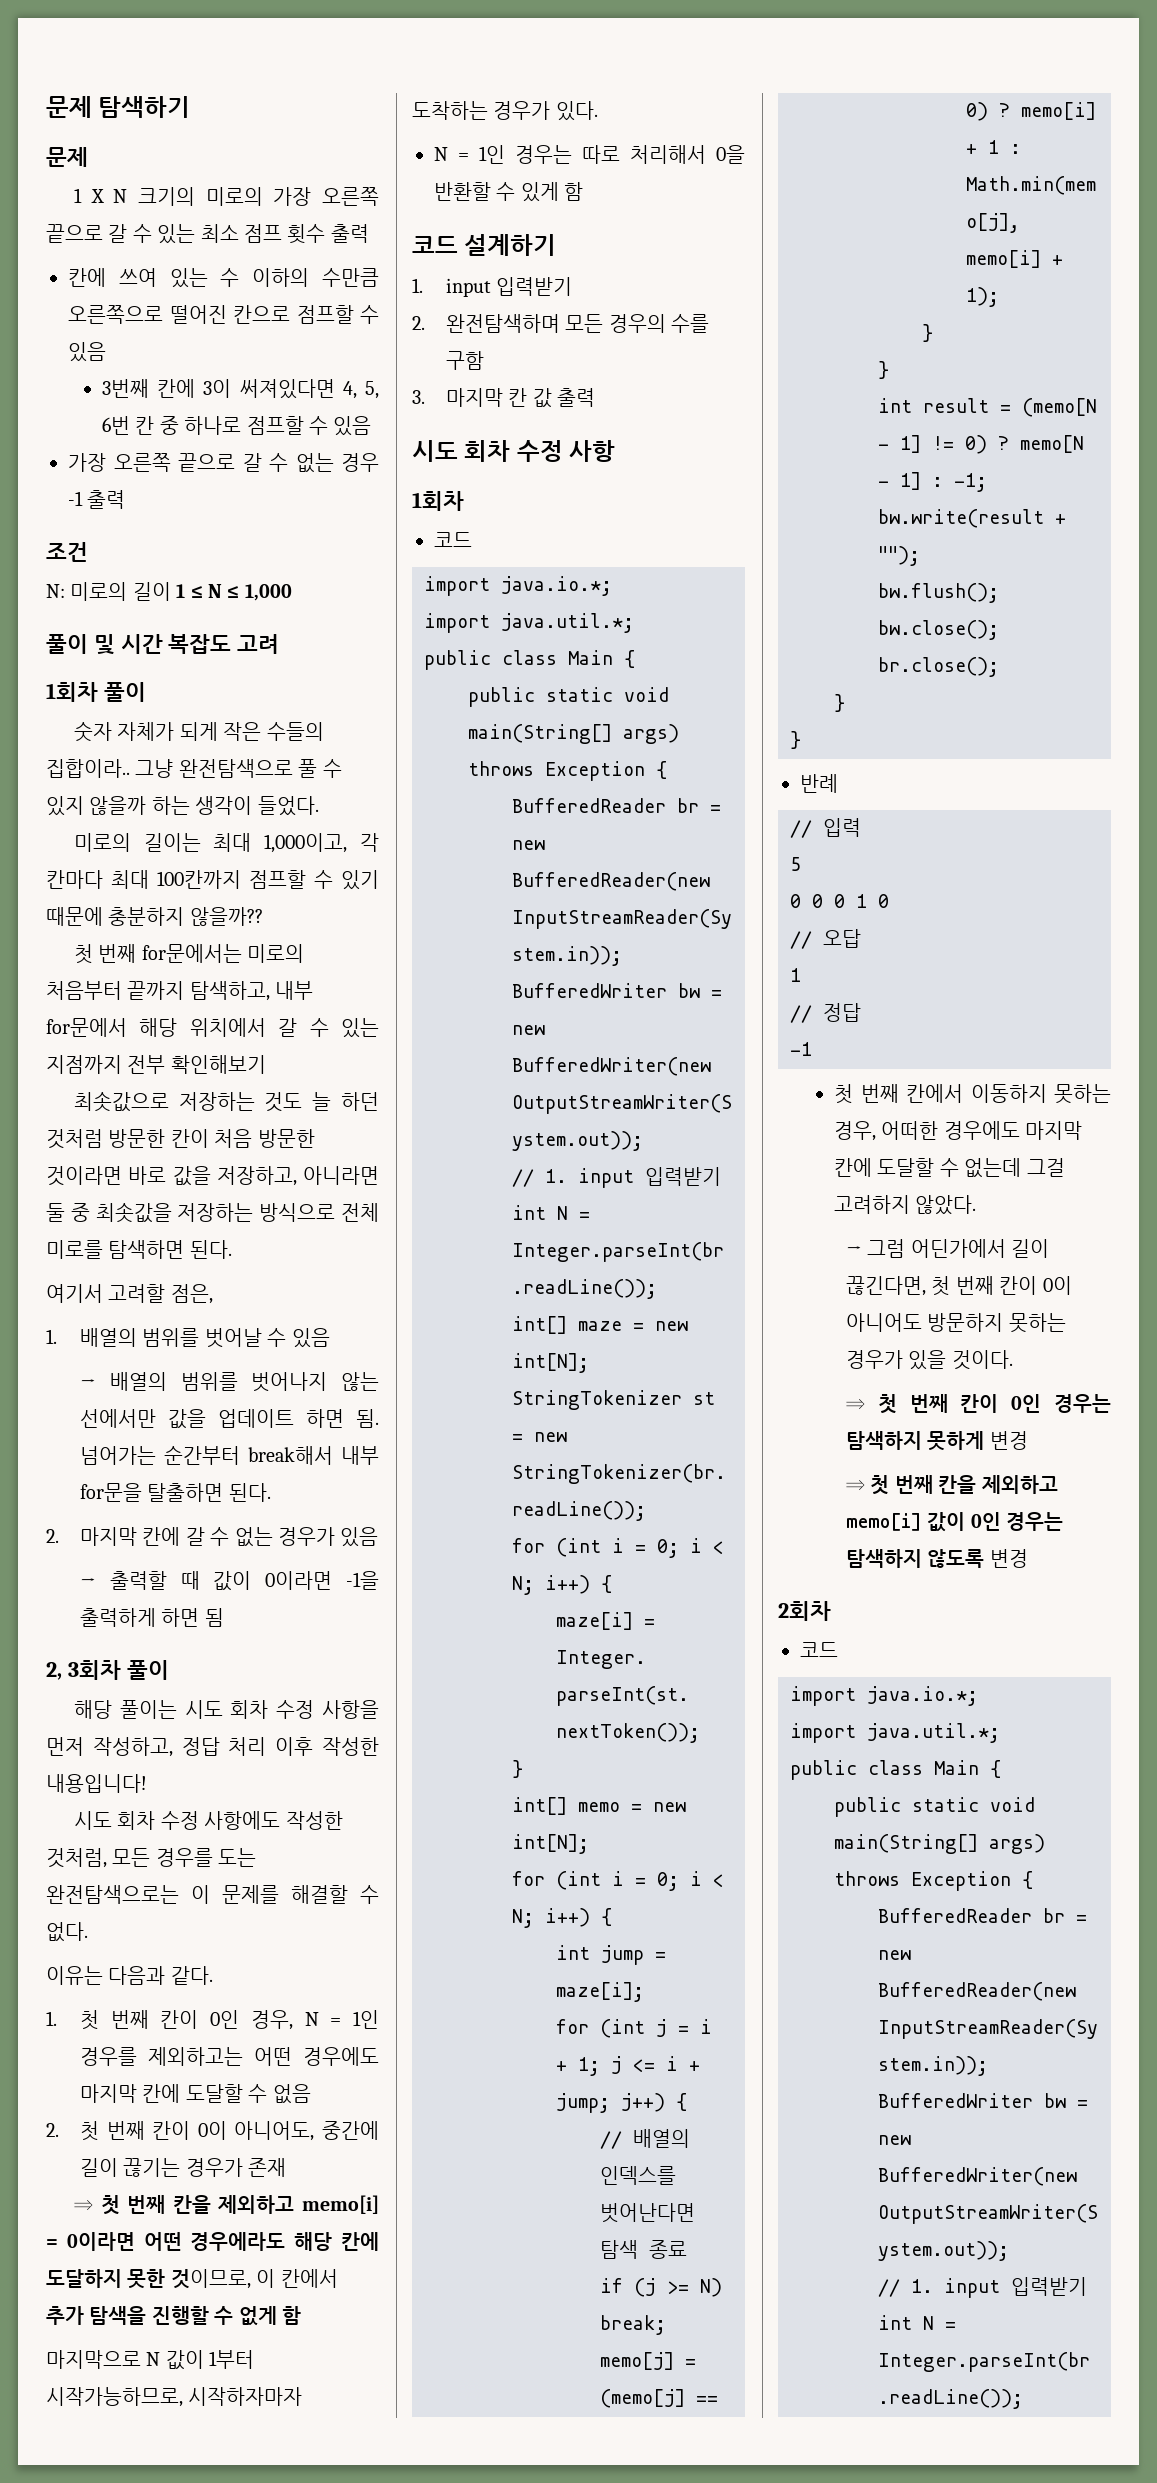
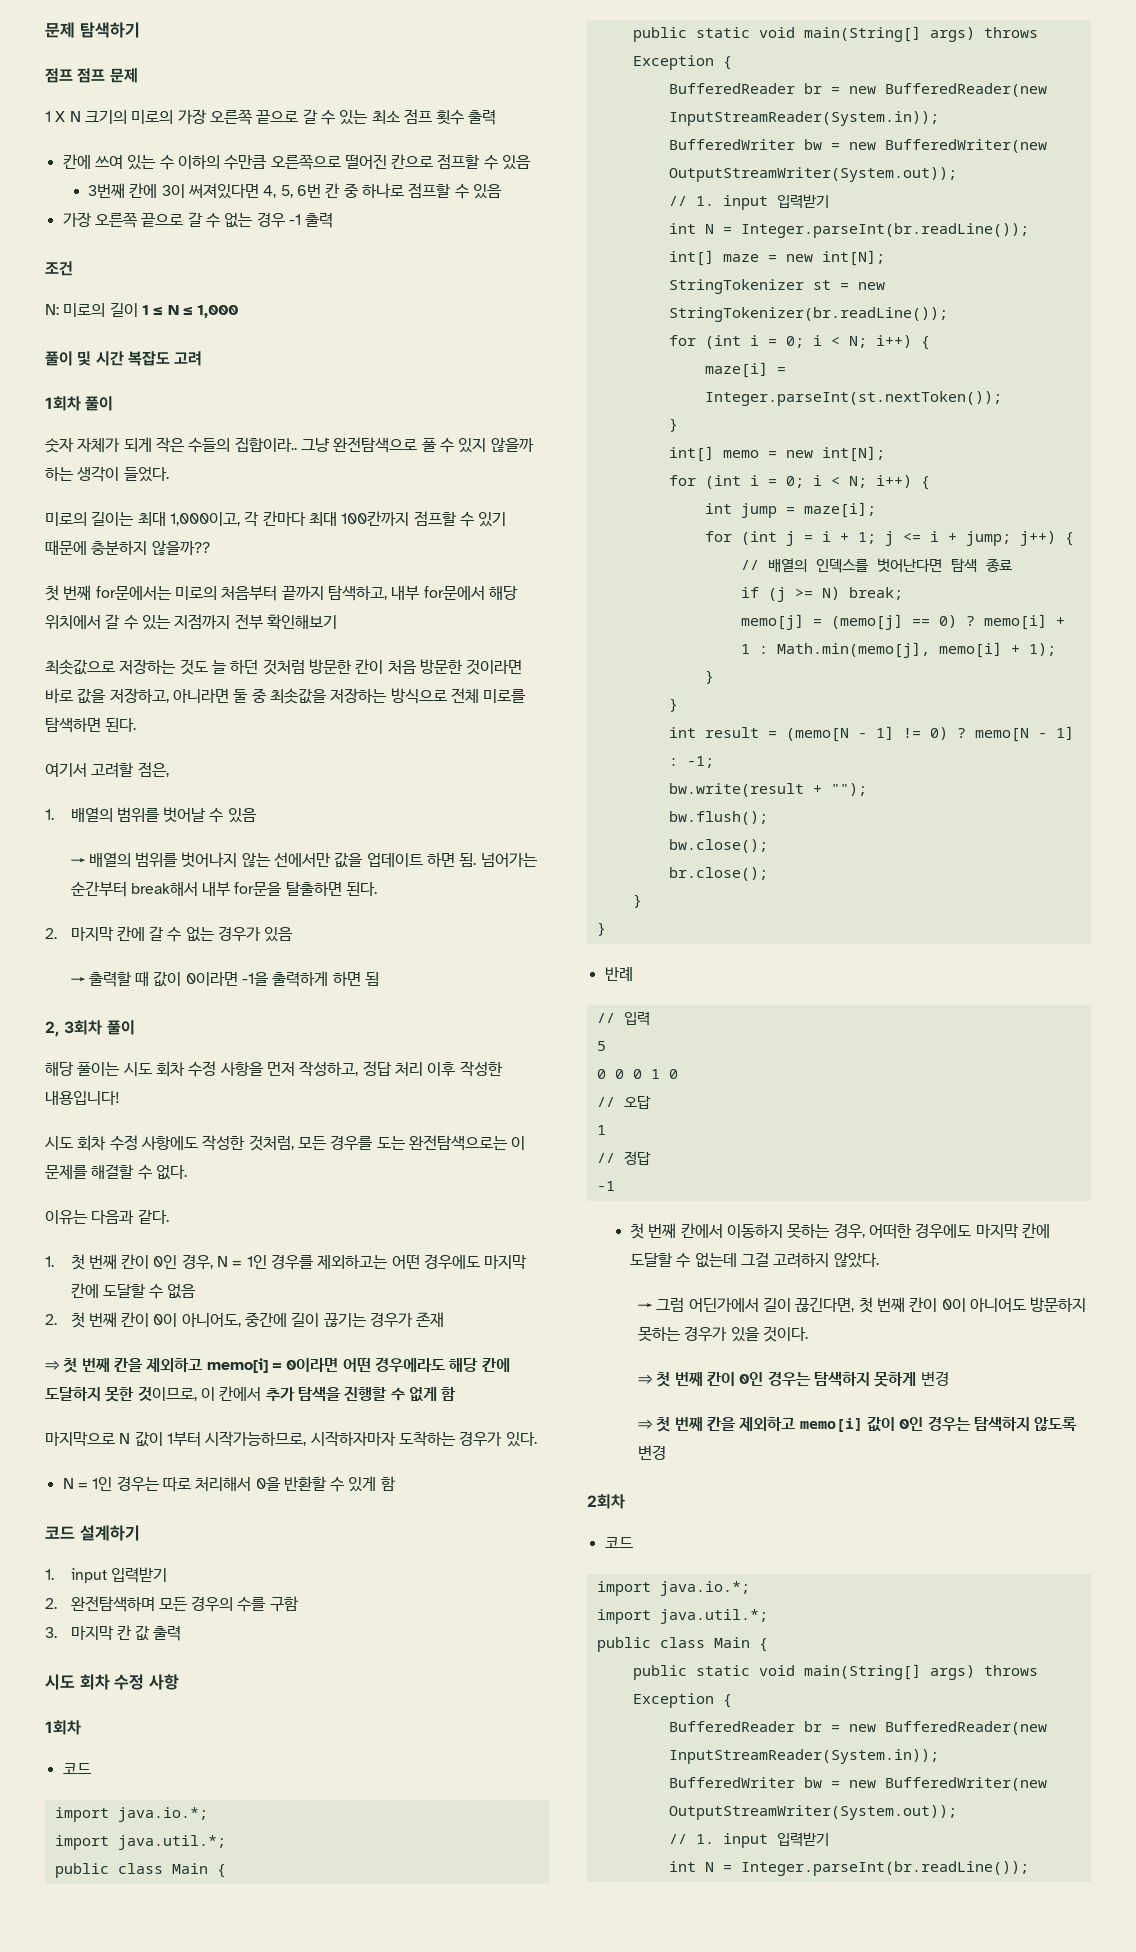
(191, 107) none -> [45,68,106,83] 점프 점프

